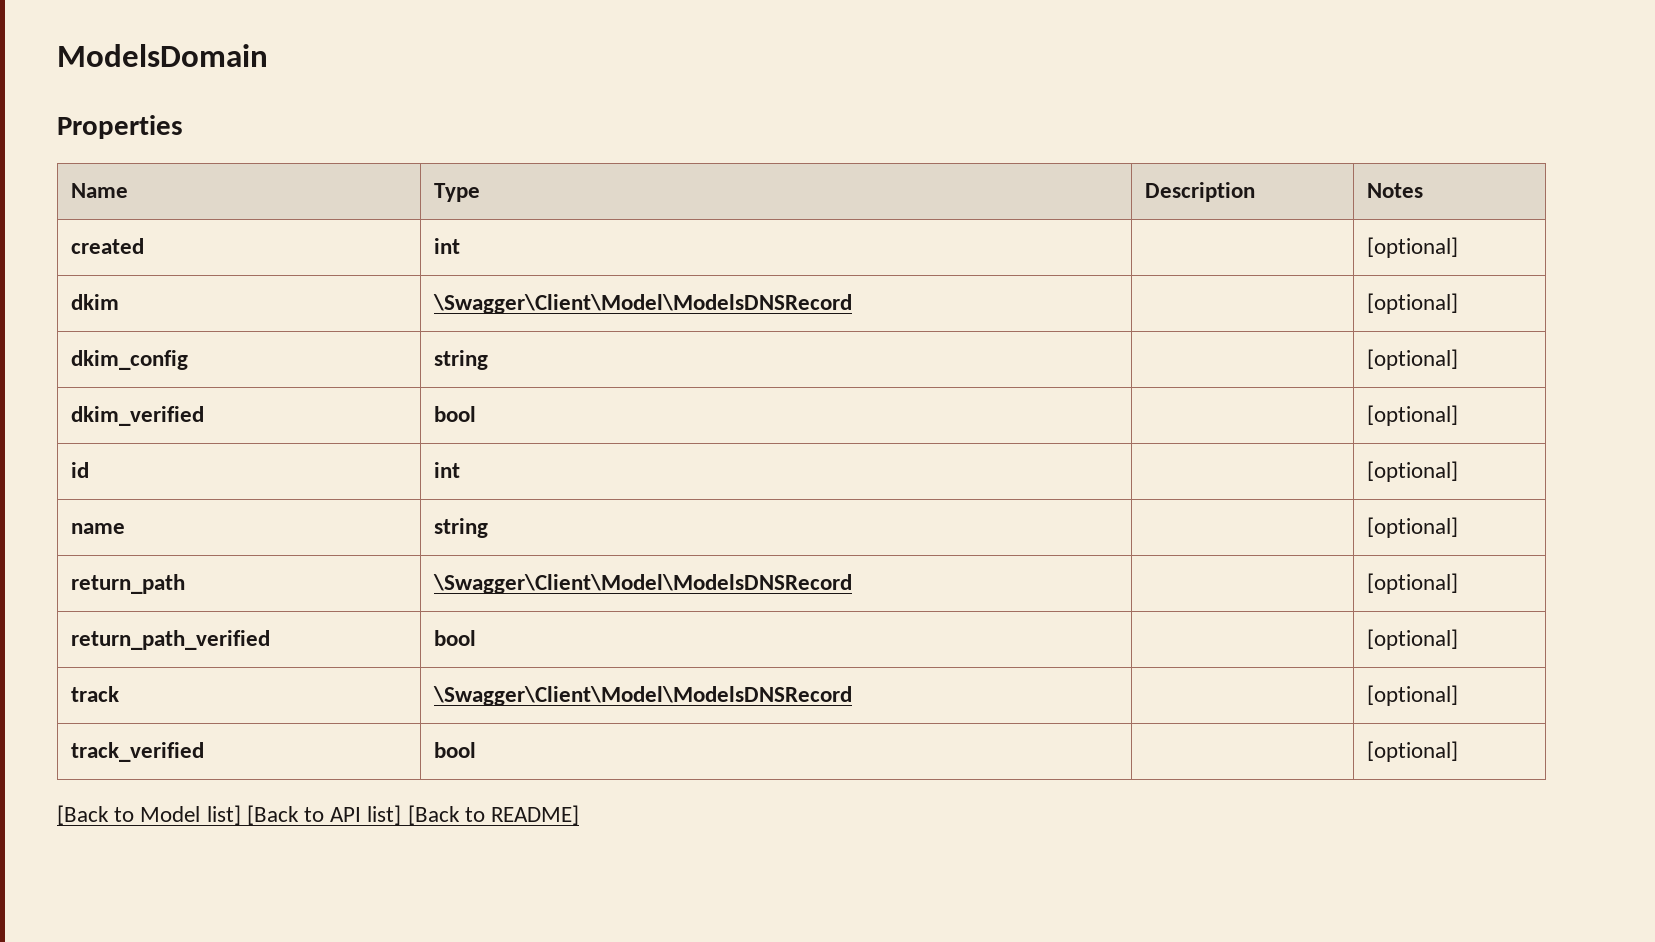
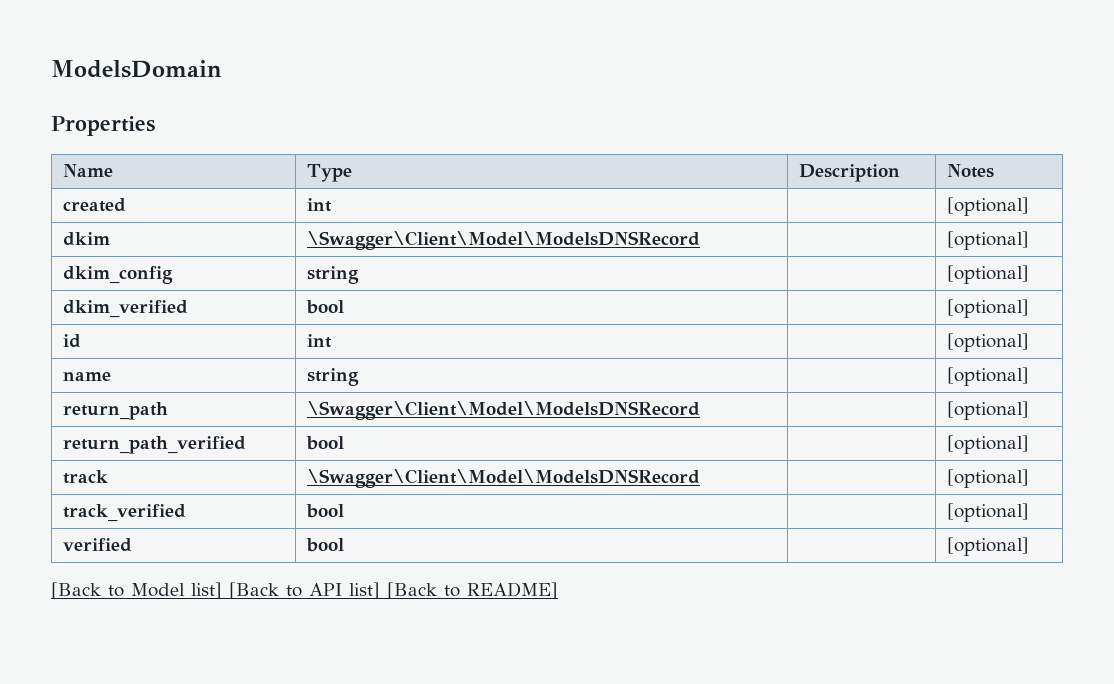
(1459, 751) none -> [63,538,133,552] [306,538,345,552] [947,537,1030,556] // verified | bool | | [optional]

